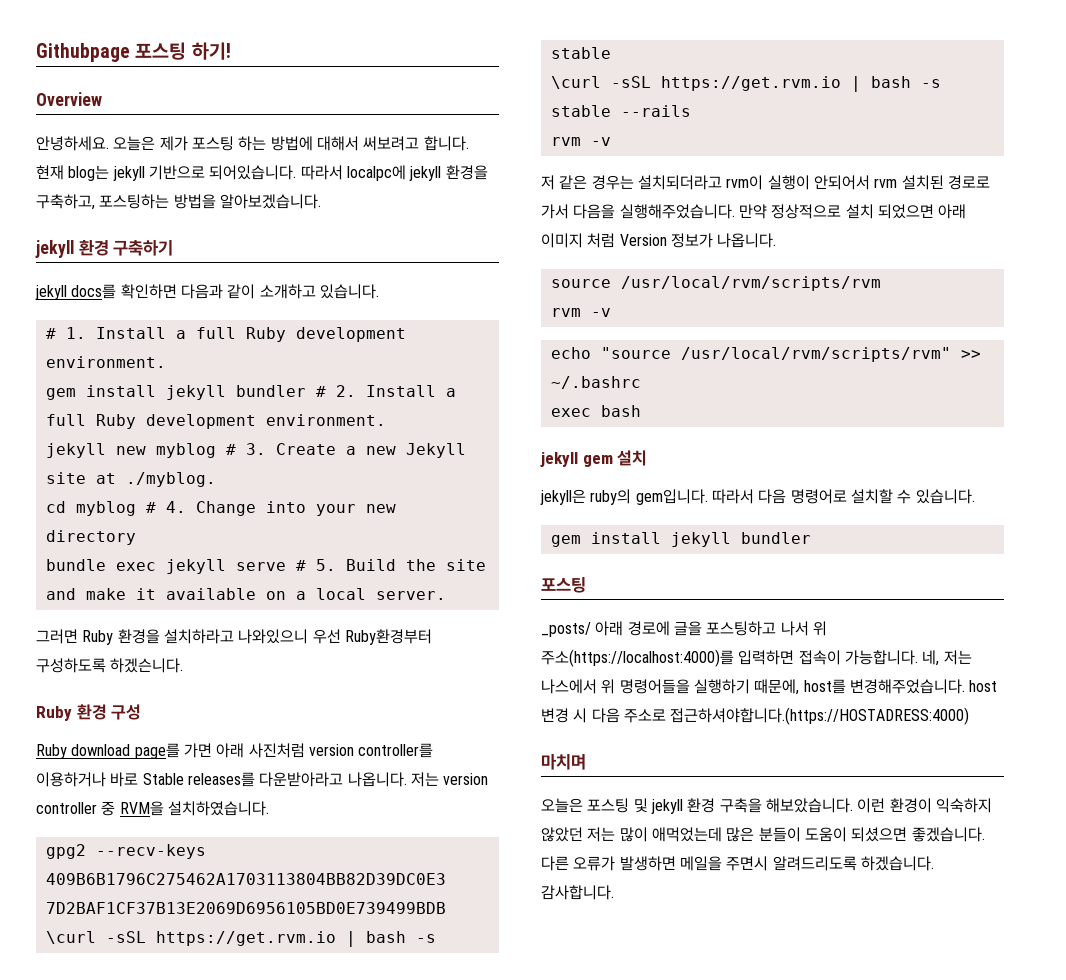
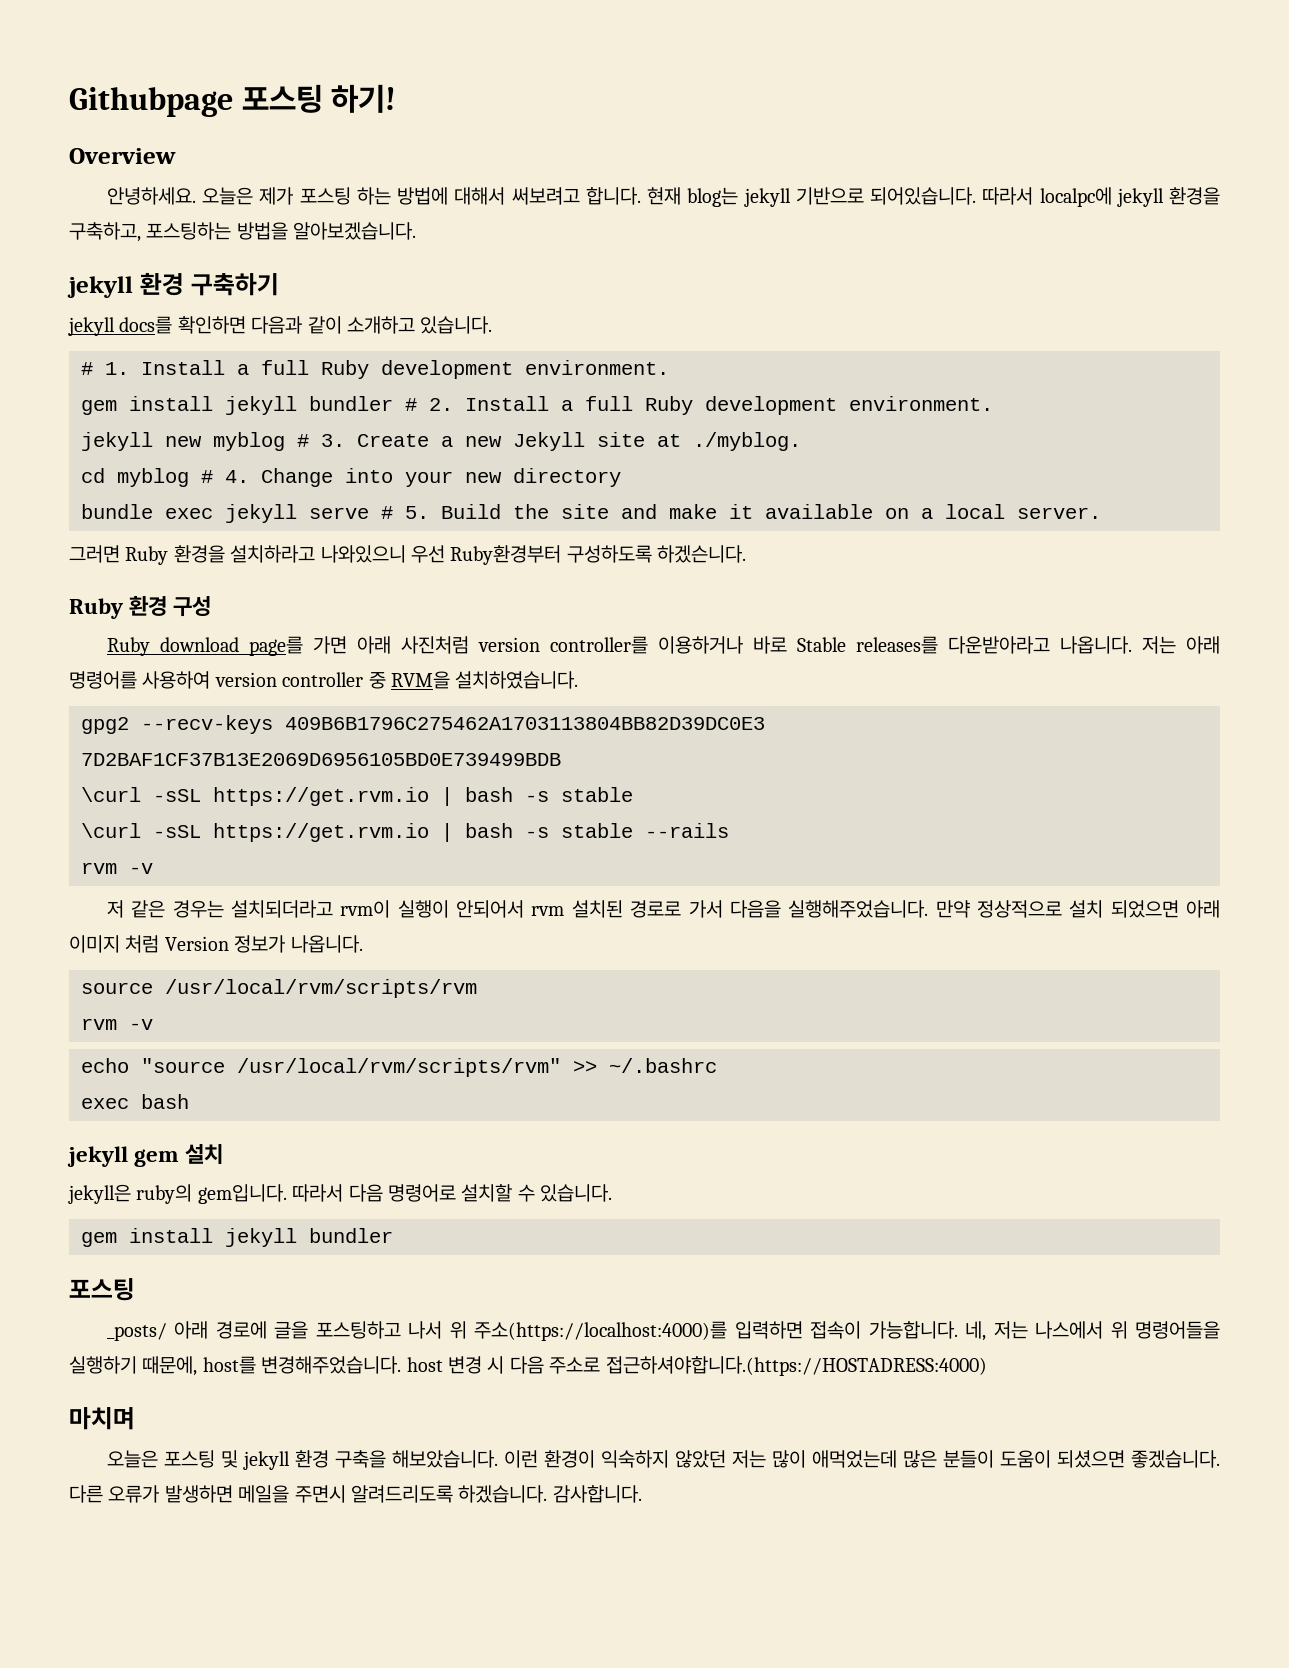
(439, 779) none -> [1186,636,1220,654] [69,671,211,689] 아래 명령어를 사용하여

